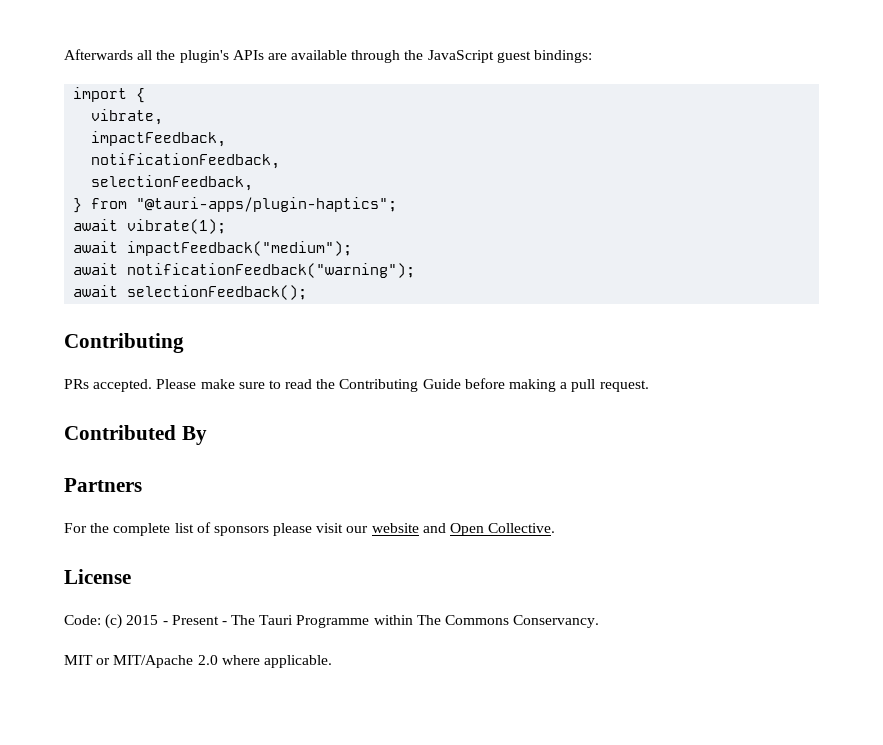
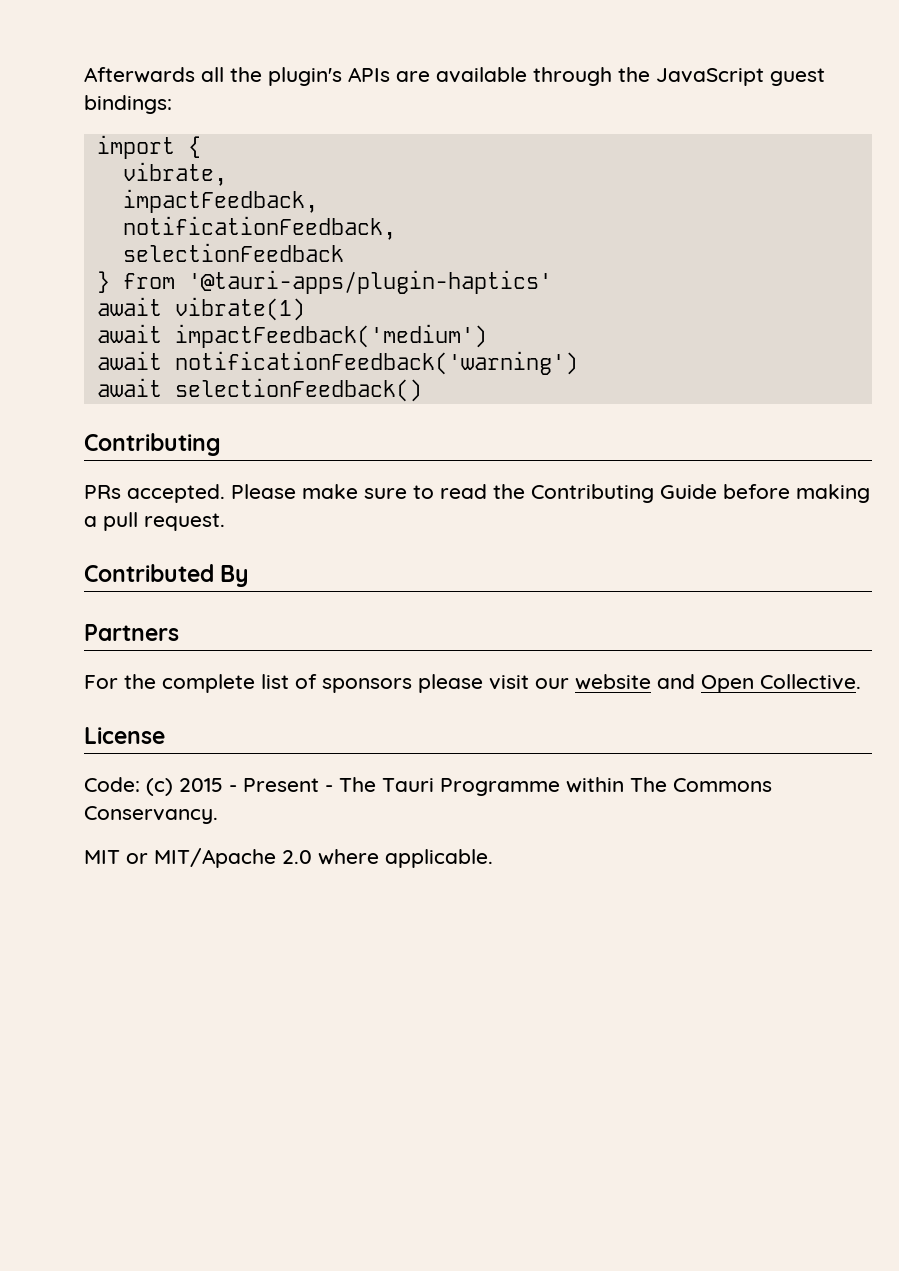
[91,175,254,191] selectionFeedback, -> [122,243,344,262] selectionFeedback
[136,197,398,212] [73,219,227,234] [73,241,353,256] [73,263,416,278] [73,285,308,300] "@tauri-apps/plugin-haptics"; // await vibrate(1); // await impactFeedback("medium"); // await notificationFeedback("warning"); // await selectionFeedback(); -> [187,270,552,294] [96,297,305,321] [96,324,487,348] [96,351,578,375] [96,378,422,402] '@tauri-apps/plugin-haptics' // await vibrate(1) // await impactFeedback('medium') // await notificationFeedback('warning') // await selectionFeedback()

